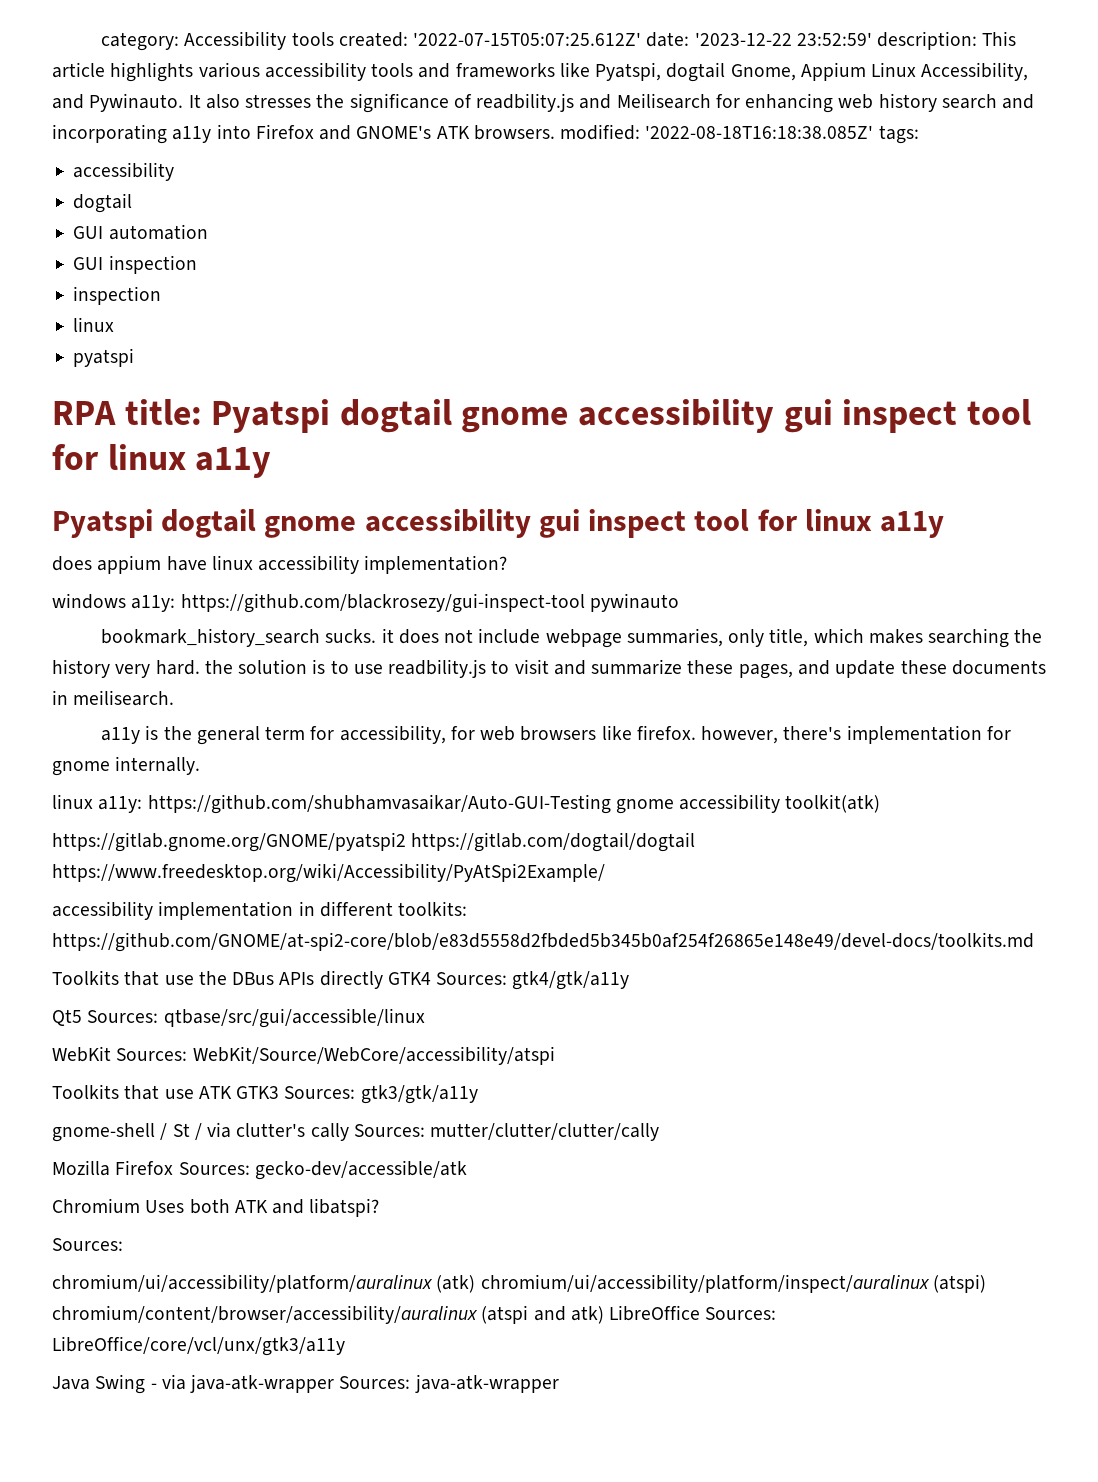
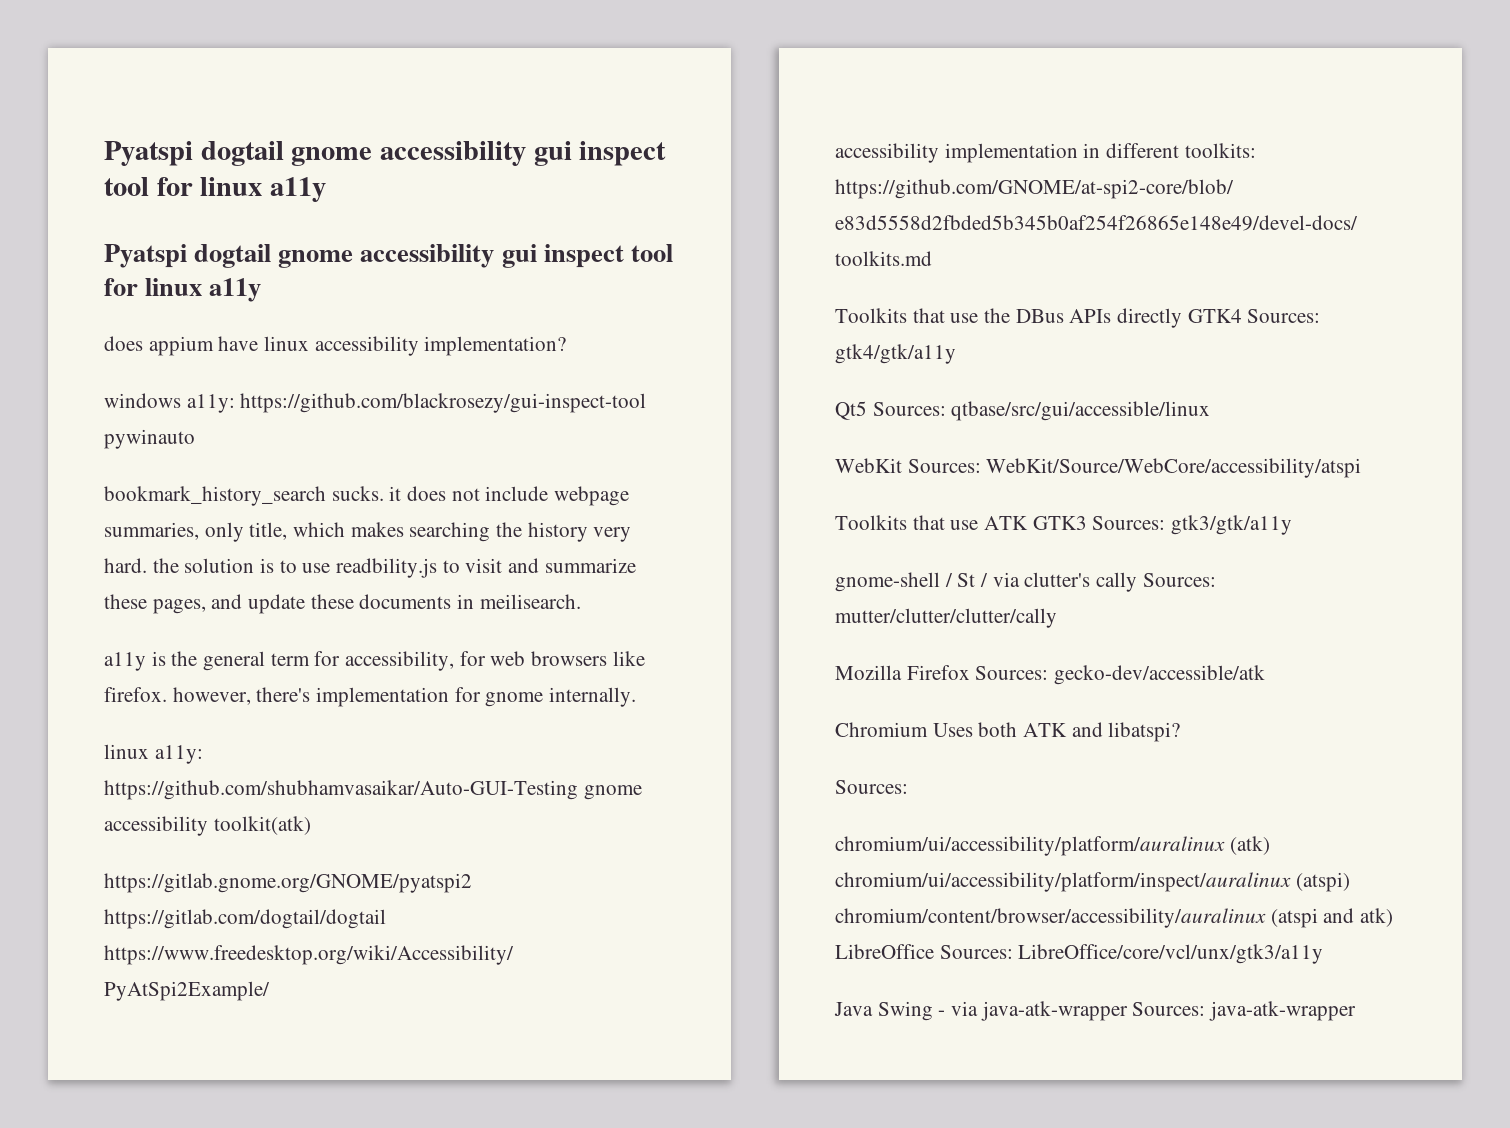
[100,31,1017,51] [52,62,1029,82] [52,93,1035,113] [52,124,919,144] [73,162,175,181] [73,193,133,213] [73,224,208,240] [73,255,197,274] [73,286,162,305] [73,317,115,332] [73,348,135,367] [52,399,202,425] category: Accessibility tools created: '2022-07-15T05:07:25.612Z' date: '2023-12-22 23:52:59' description: This article highlights various accessibility tools and frameworks like Pyatspi, dogtail Gnome, Appium Linux Accessibility, and Pywinauto. It also stresses the significance of readbility.js and Meilisearch for enhancing web history search and incorporating a11y into Firefox and GNOME's ATK browsers. modified: '2022-08-18T16:18:38.085Z' tags: // accessibility // dogtail // GUI automation // GUI inspection // inspection // linux // pyatspi // RPA title: -> (104, 153) none

